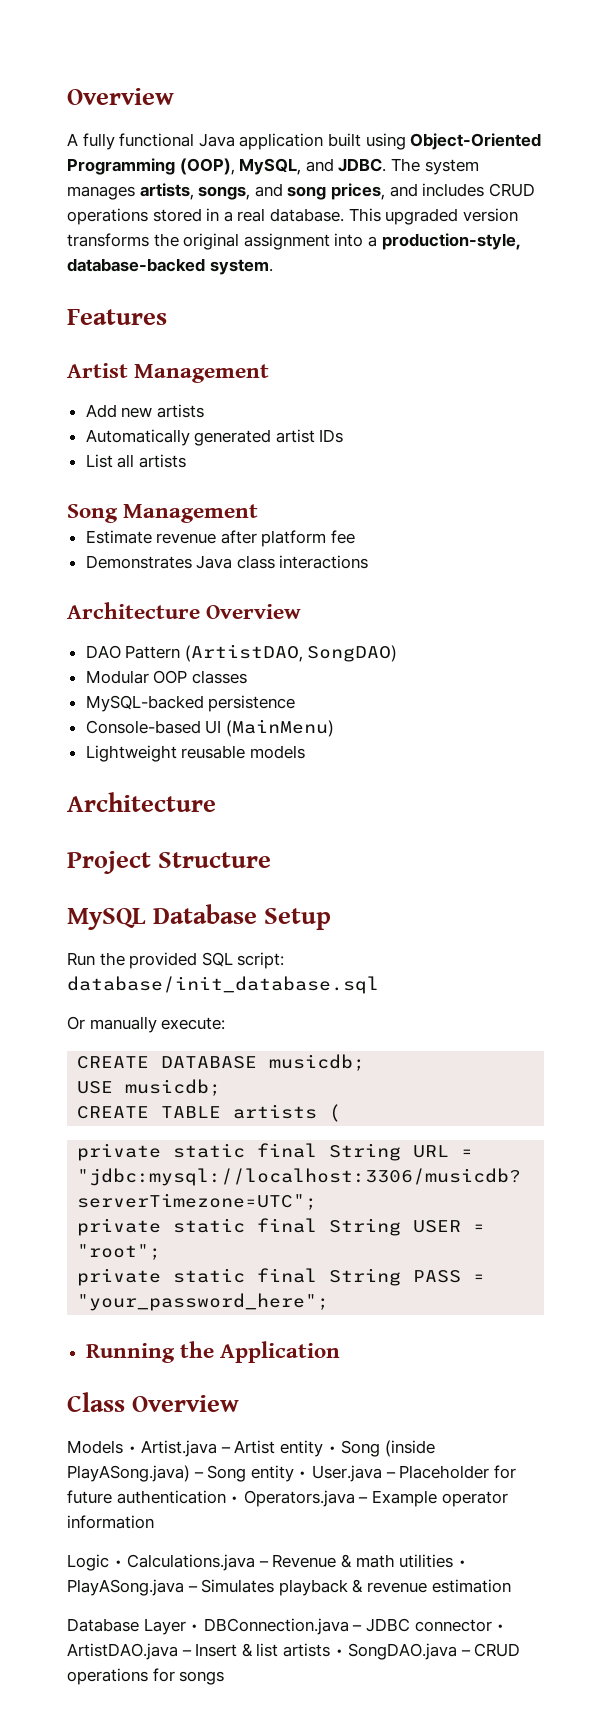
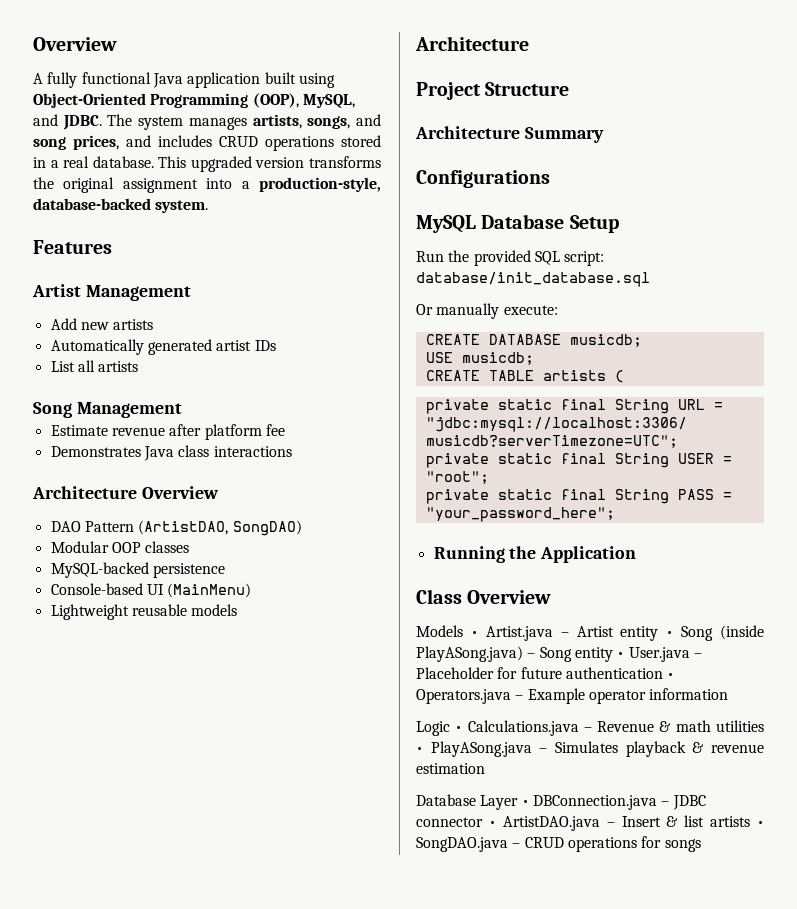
(272, 860) none -> [415,126,604,143] [416,170,550,188] // Architecture Summary // Configurations

